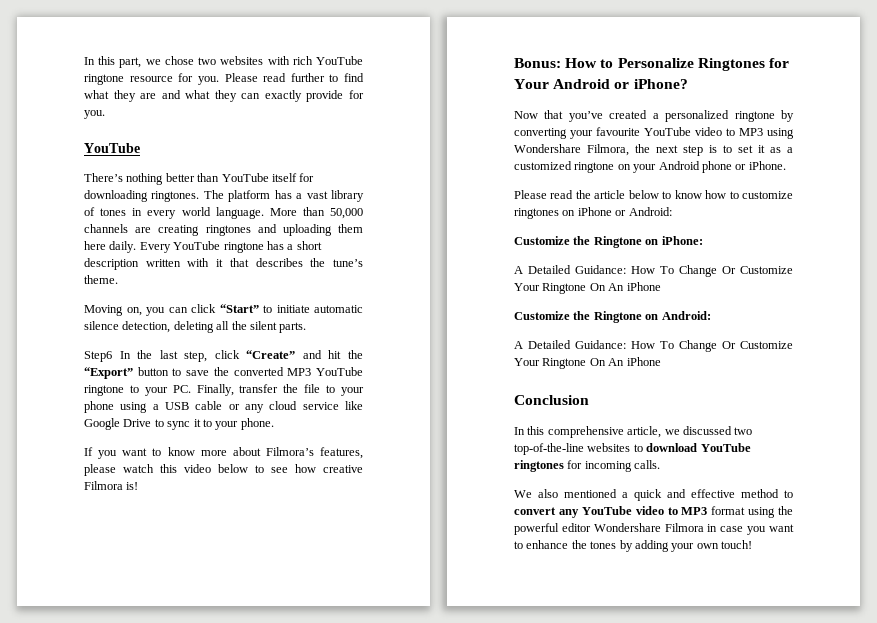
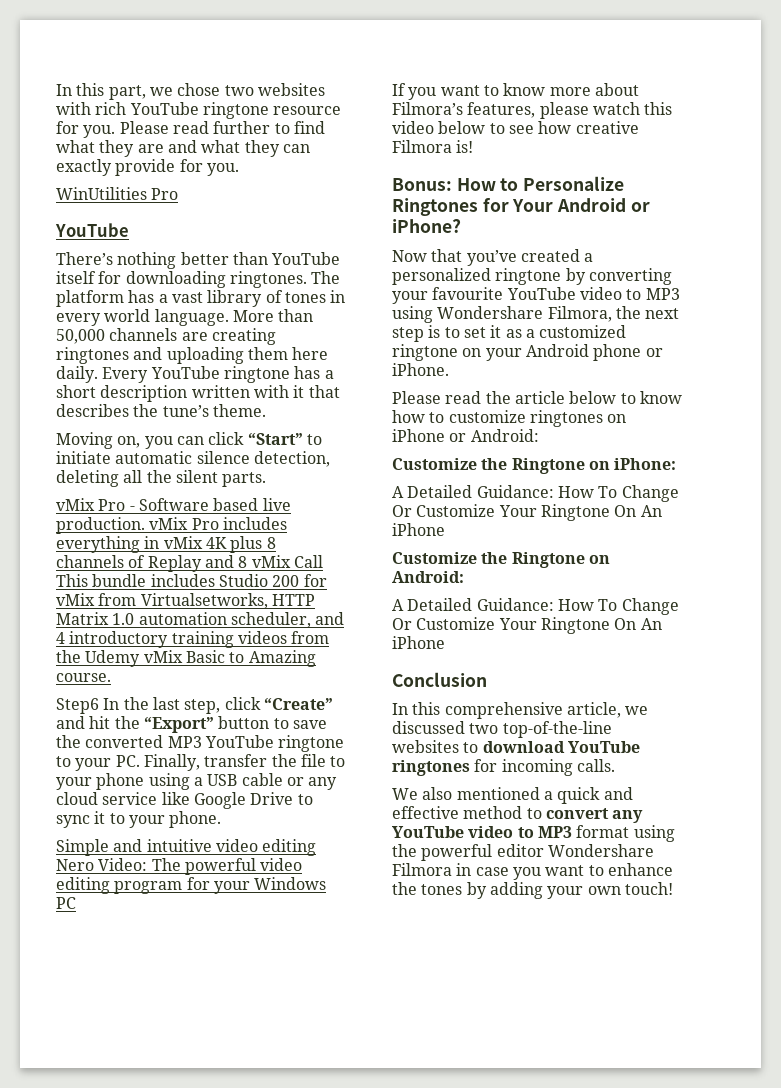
(105, 114) none -> [56,187,179,200] // WinUtilities Pro
(307, 327) none -> [56,498,291,511] [56,517,287,534] [56,536,276,553] [56,555,323,572] [56,574,327,587] [56,593,315,609] [56,612,345,628] [56,631,330,648] [56,650,316,667] [56,673,111,682] // vMix Pro - Software based live production. vMix Pro includes everything in vMix 4K plus 8 channels of Replay and 8 vMix Call This bundle includes Studio 200 for vMix from Virtualsetworks, HTTP Matrix 1.0 automation scheduler, and 4 introductory training videos from the Udemy vMix Basic to Amazing course.
(274, 424) none -> [56,839,317,856] [56,858,303,875] [56,877,327,894] [56,897,76,909] // Simple and intuitive video editing Nero Video: The powerful video editing program for your Windows PC

